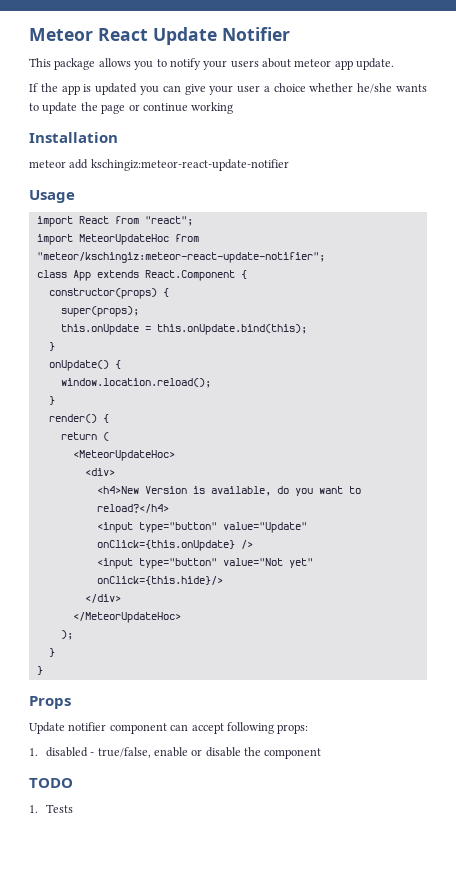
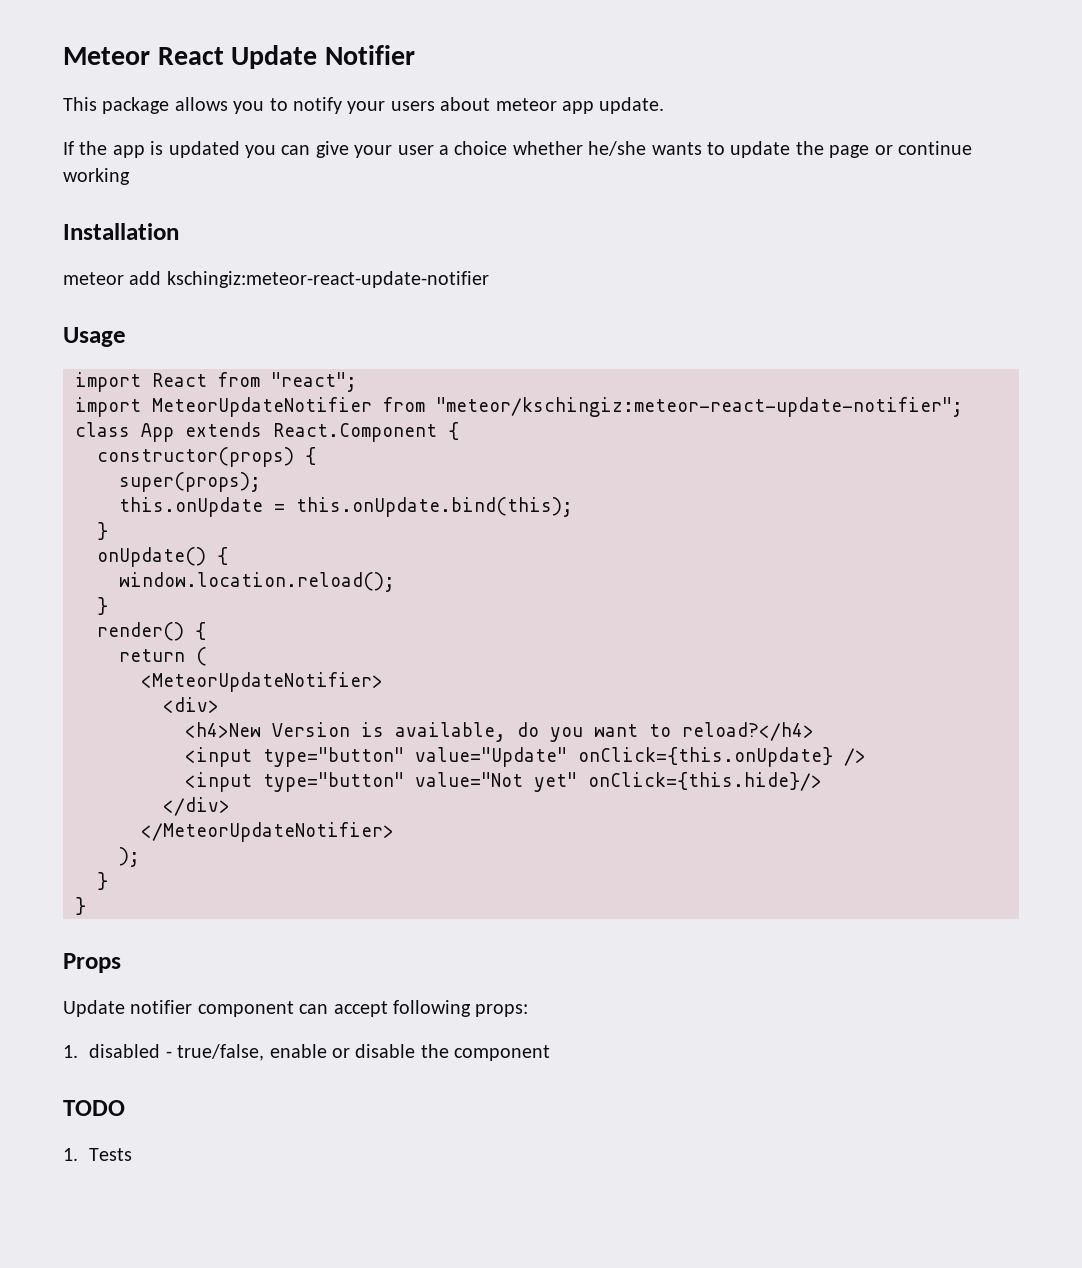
[78,234,169,245] MeteorUpdateHoc -> [152,397,372,417] MeteorUpdateNotifier
[72,450,175,461] <MeteorUpdateHoc> -> [141,672,383,692] <MeteorUpdateNotifier>
[72,612,181,623] </MeteorUpdateHoc> -> [141,822,394,842] </MeteorUpdateNotifier>

